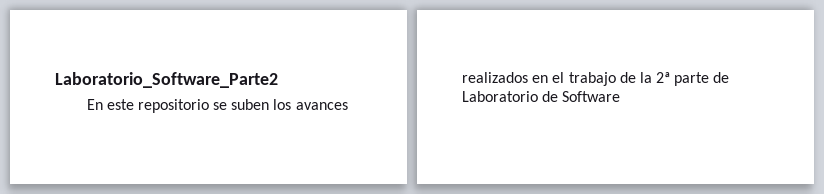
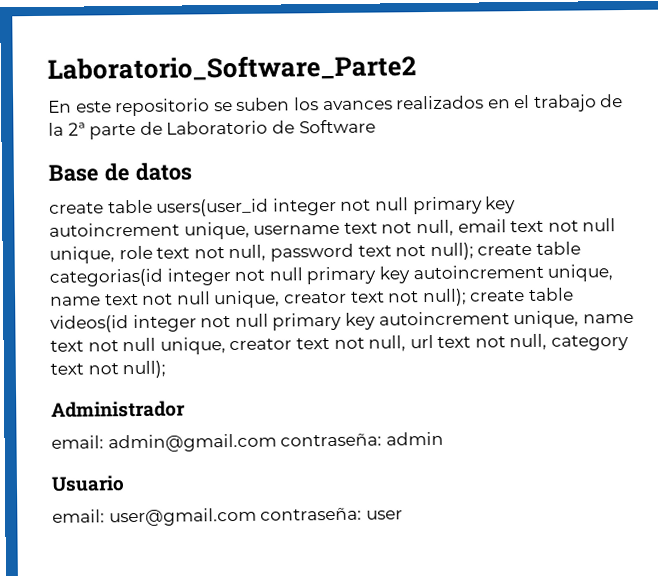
(621, 96) none -> [48,162,192,182] [49,196,517,217] [49,218,617,240] [49,241,581,264] [49,264,614,287] [50,287,574,309] [50,310,634,333] [50,333,630,355] [50,360,167,379] [51,400,185,418] [51,431,444,453] [51,475,125,492] [52,507,403,527] // Base de datos // create table users(user_id integer not null primary key autoincrement unique, username text not null, email text not null unique, role text not null, password text not null); create table categorias(id integer not null primary key autoincrement unique, name text not null unique, creator text not null); create table videos(id integer not null primary key autoincrement unique, name text not null unique, creator text not null, url text not null, category text not null); // Administrador // email: admin@gmail.com contraseña: admin // Usuario // email: user@gmail.com contraseña: user

